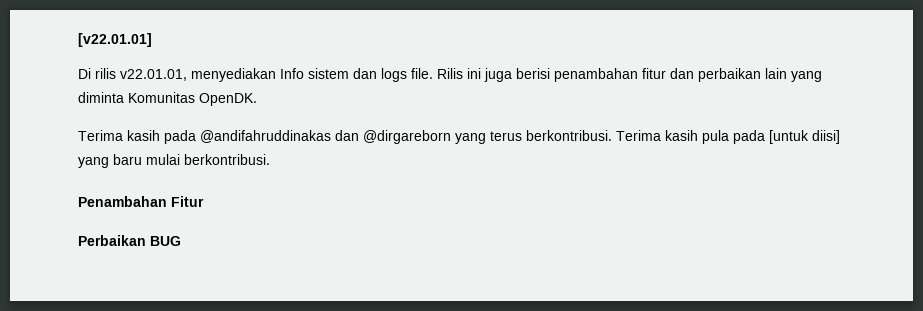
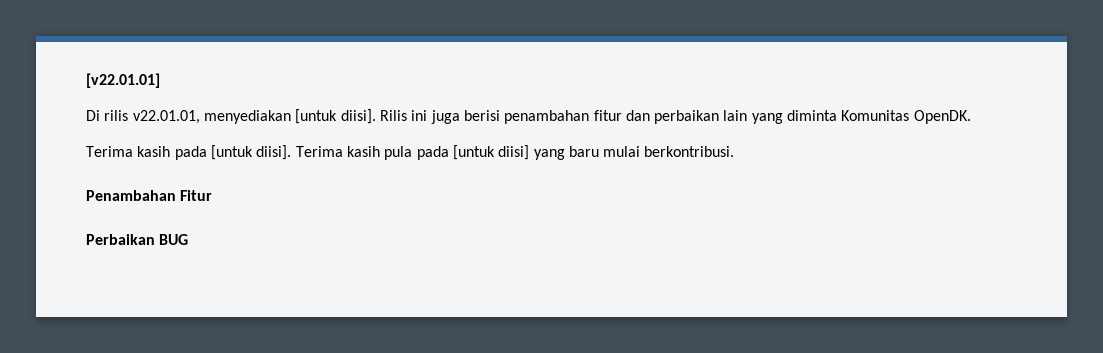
[280,68,433,82] Info sistem dan logs file. -> [295,109,376,124] [untuk diisi].
[200,130,612,144] @andifahruddinakas dan @dirgareborn yang terus berkontribusi. -> [210,145,292,160] [untuk diisi].

